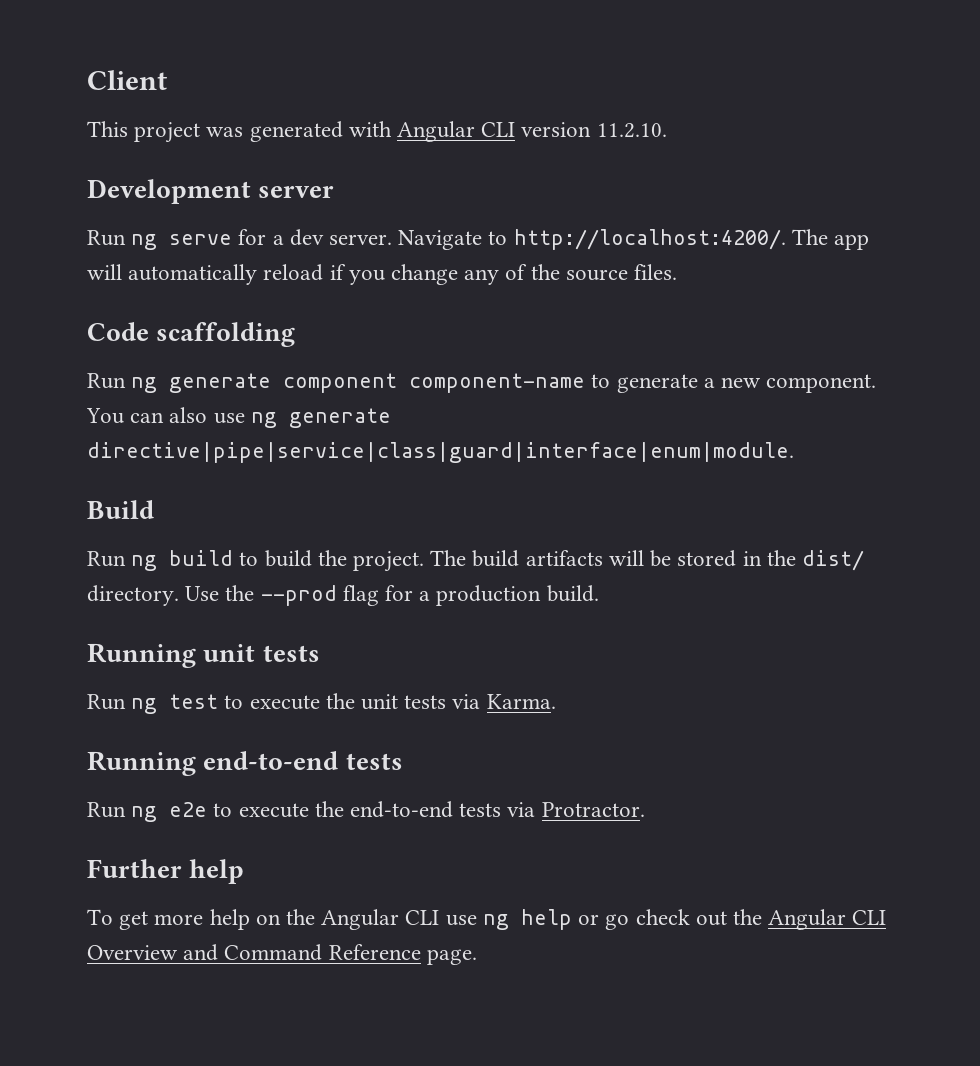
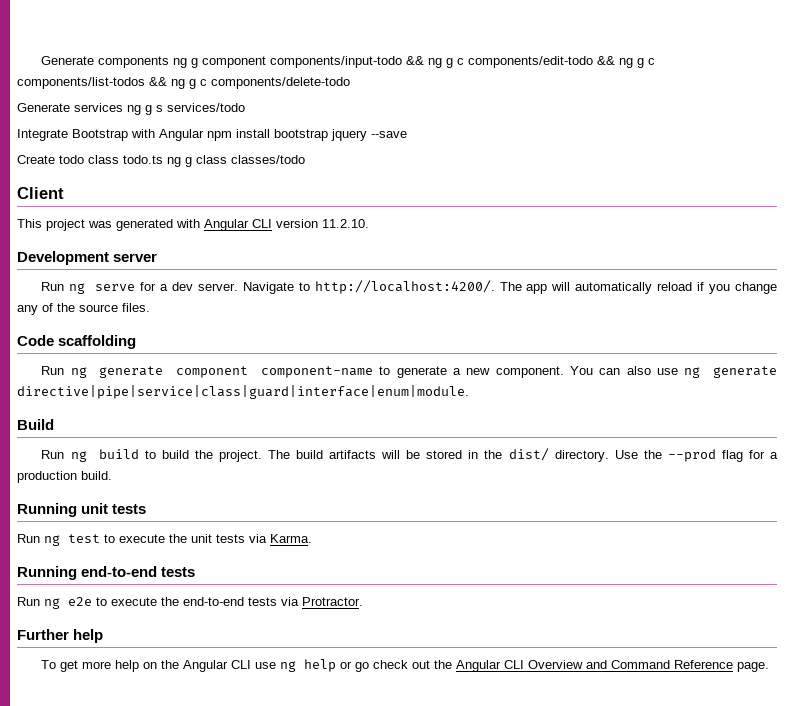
(87, 80) none -> [41,56,656,68] [17,77,350,89] [17,103,245,115] [17,129,407,141] [17,155,305,167] Generate components ng g component components/input-todo && ng g c components/edit-todo && ng g c components/list-todos && ng g c components/delete-todo // Generate services ng g s services/todo // Integrate Bootstrap with Angular npm install bootstrap jquery --save // Create todo class todo.ts ng g class classes/todo //

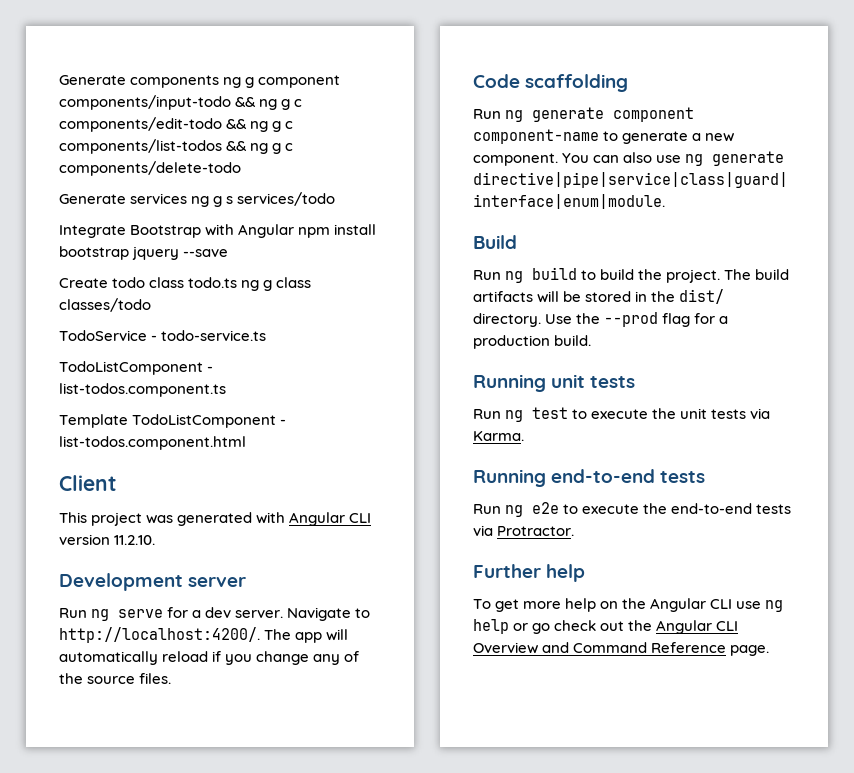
(305, 159) none -> [59,330,267,341] [59,361,214,375] [59,383,226,397] [59,414,287,428] [59,436,246,450] // TodoService - todo-service.ts // TodoListComponent - list-todos.component.ts // Template TodoListComponent - list-todos.component.html

